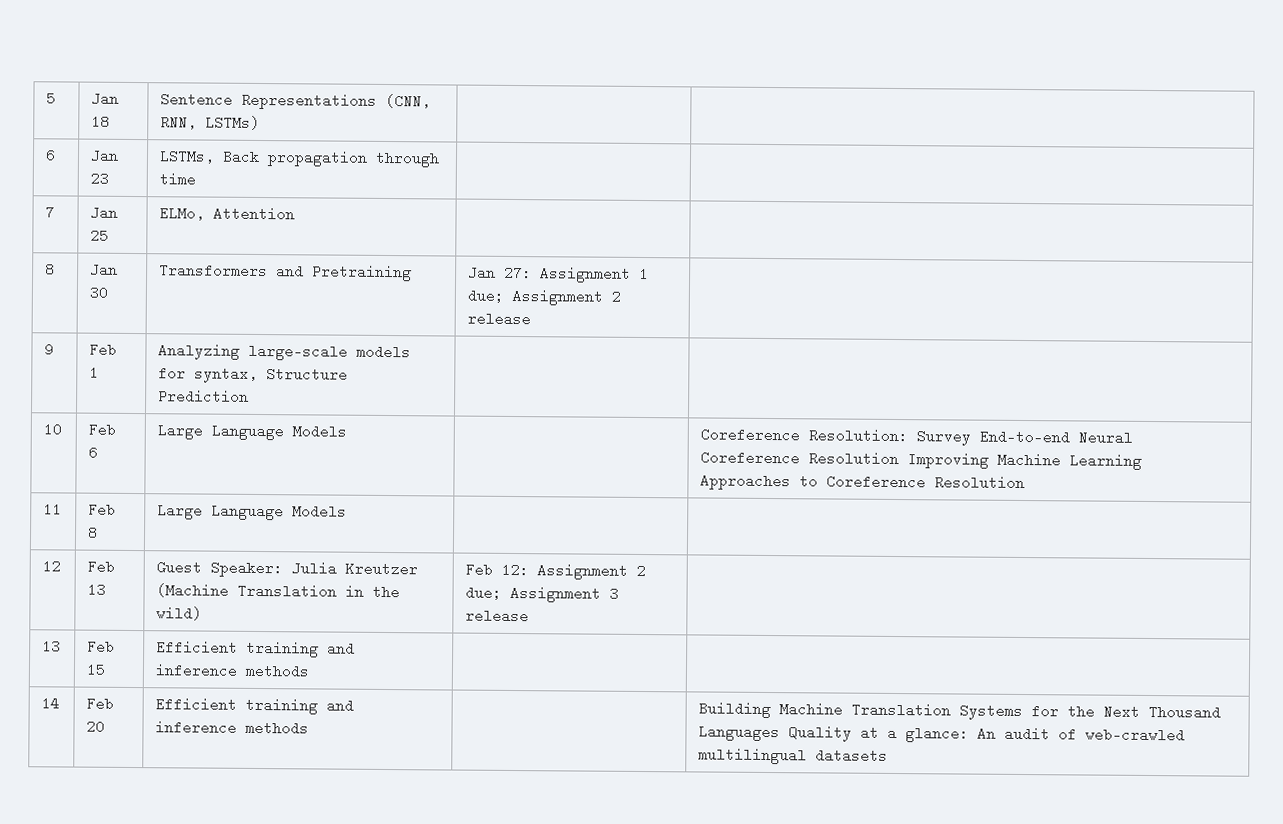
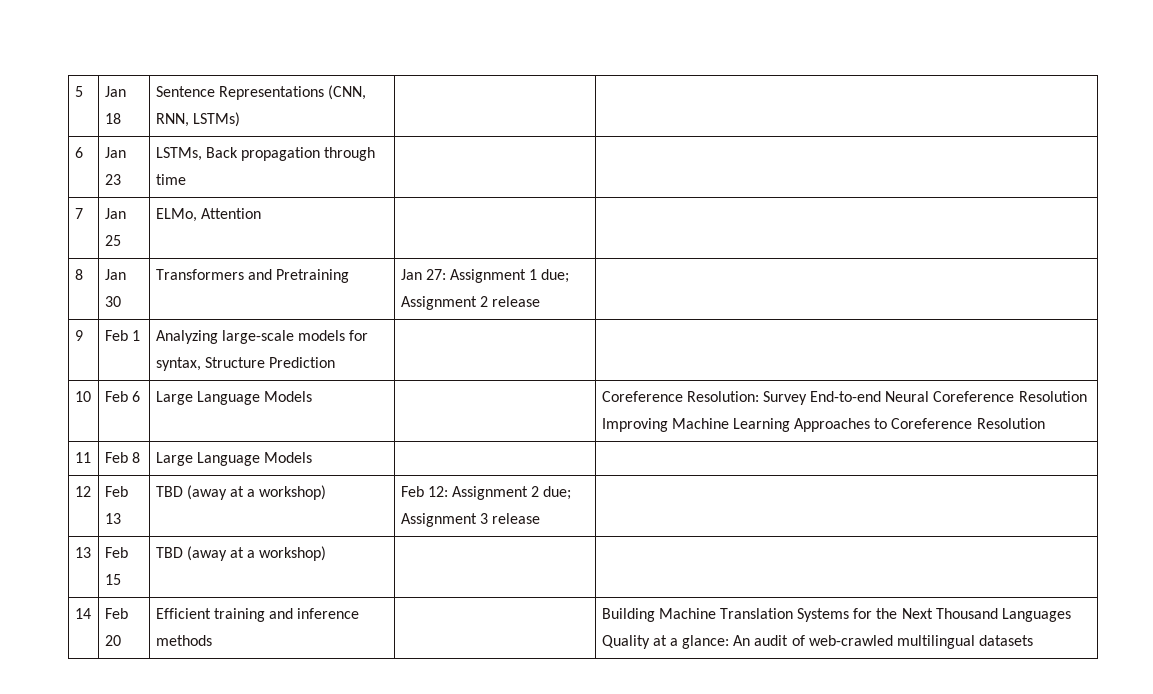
[156,560,419,578] [156,583,401,600] [156,606,203,621] Guest Speaker: Julia Kreutzer (Machine Translation in the wild) -> [155,485,327,500] TBD (away at a workshop)
[156,640,356,658] [155,663,311,679] Efficient training and inference methods -> [155,546,327,561] TBD (away at a workshop)

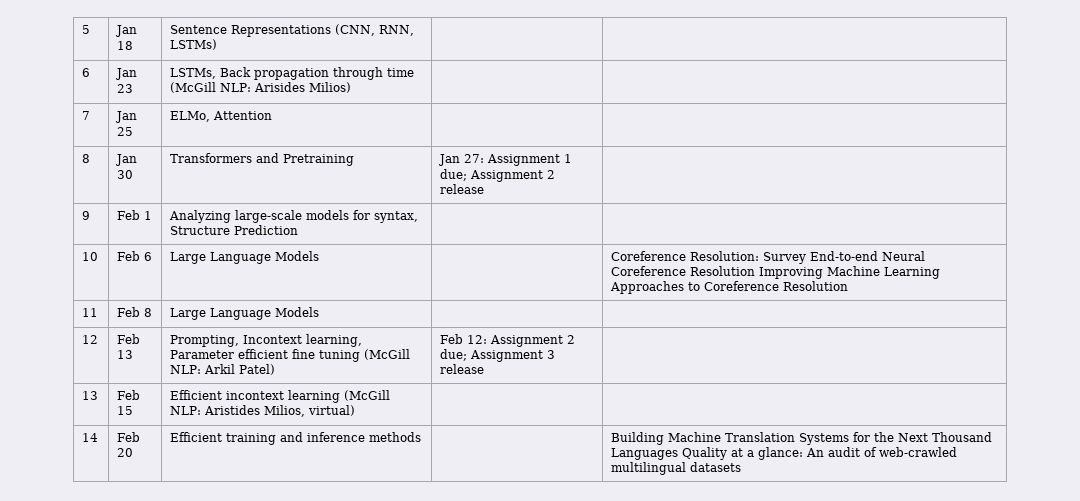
(186, 179) none -> [170,82,352,93] (McGill NLP: Arisides Milios)
[155,485,327,500] TBD (away at a workshop) -> [170,334,363,347] [170,349,411,362] [170,364,276,375] Prompting, Incontext learning, Parameter efficient fine tuning (McGill NLP: Arkil Patel)
[155,546,327,561] TBD (away at a workshop) -> [170,390,391,403] [170,405,356,417] Efficient incontext learning (McGill NLP: Aristides Milios, virtual)

